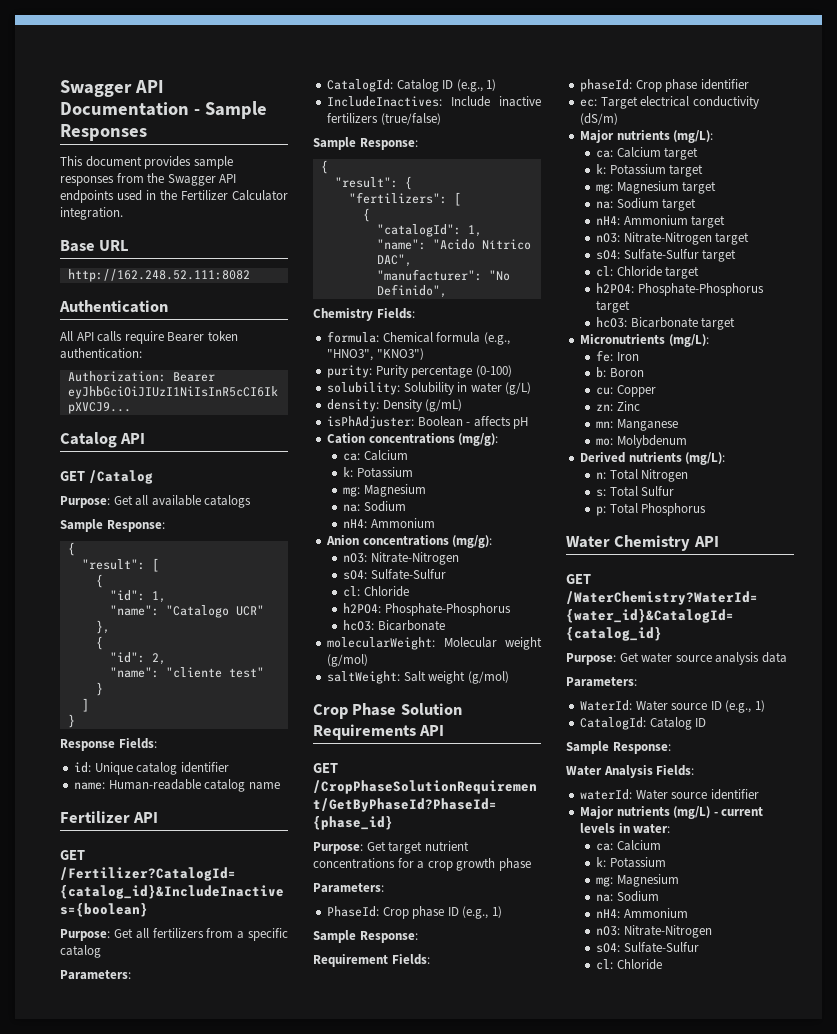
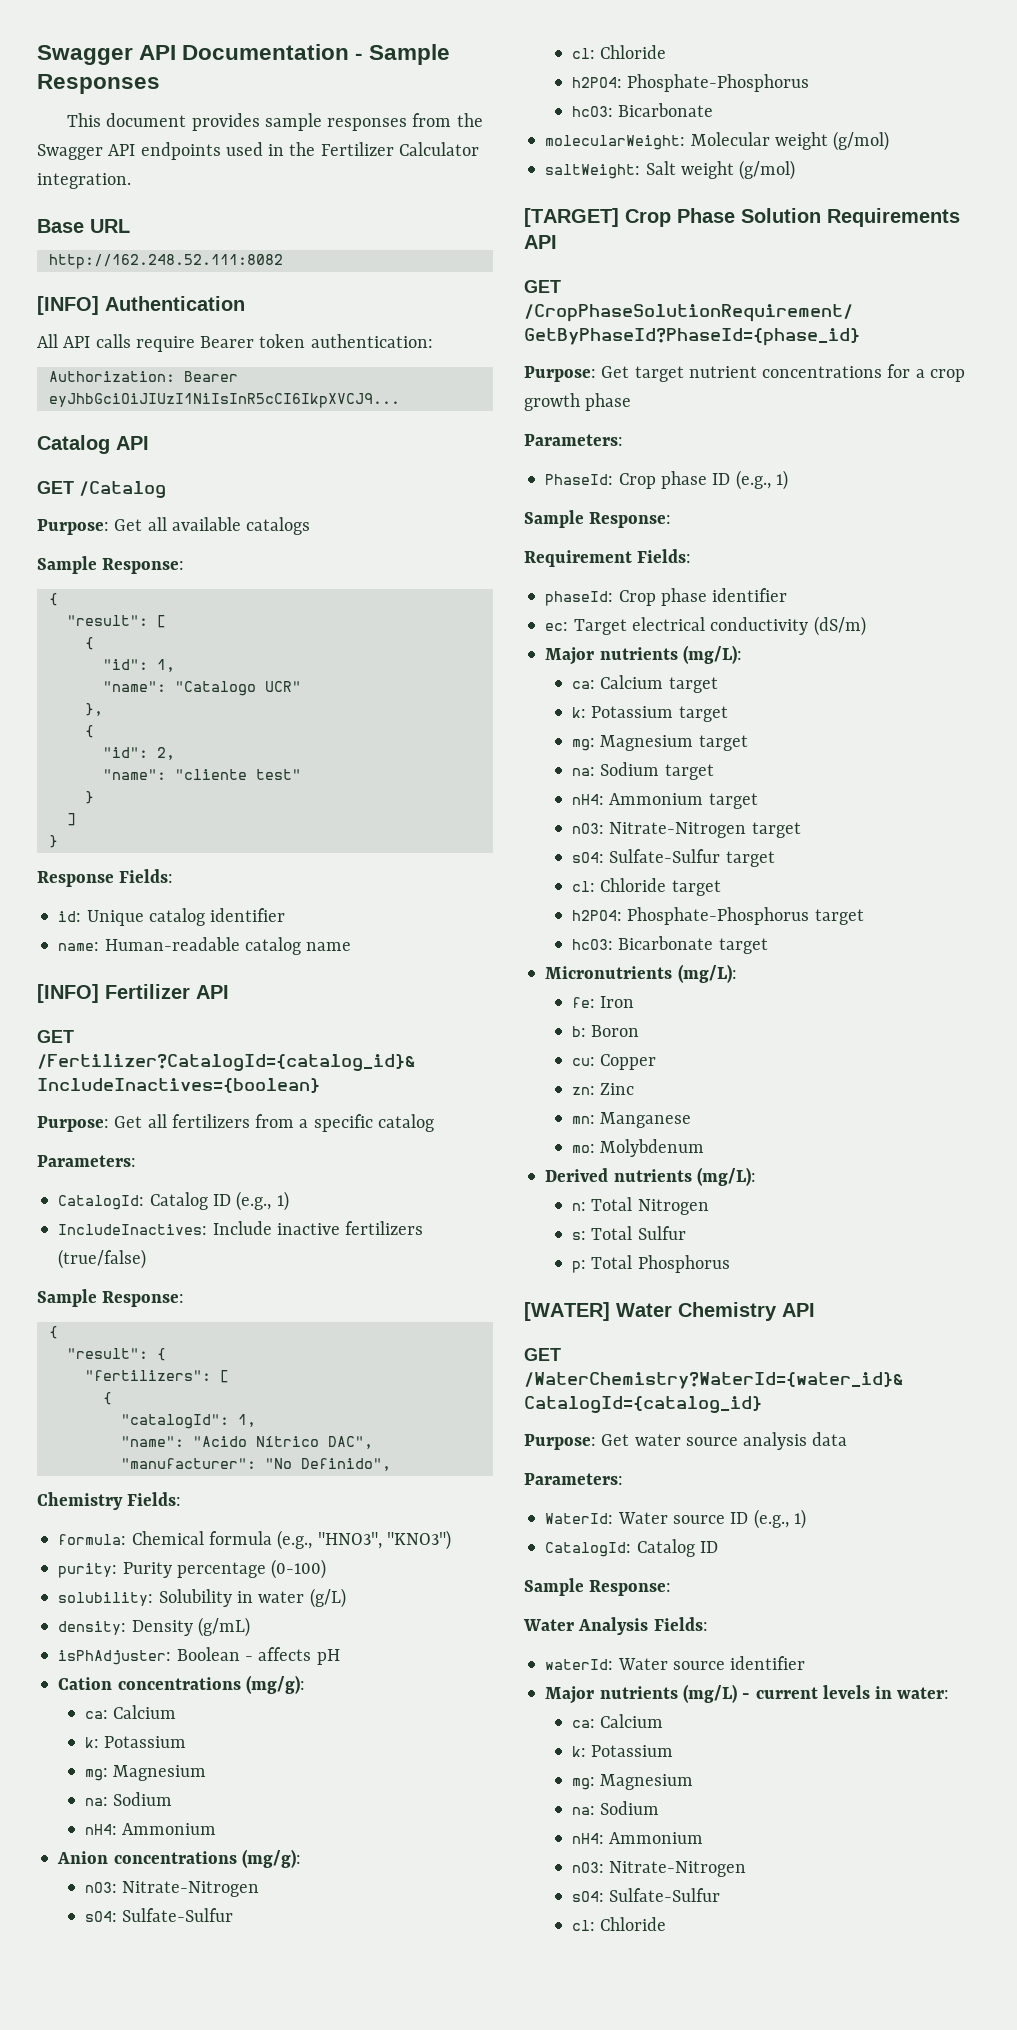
(250, 275) none -> [37,296,99,315] [INFO]
(280, 786) none -> [37,984,99,1003] [INFO]
(509, 677) none -> [524,208,619,227] [TARGET]
(707, 509) none -> [524,1302,610,1321] [WATER]

